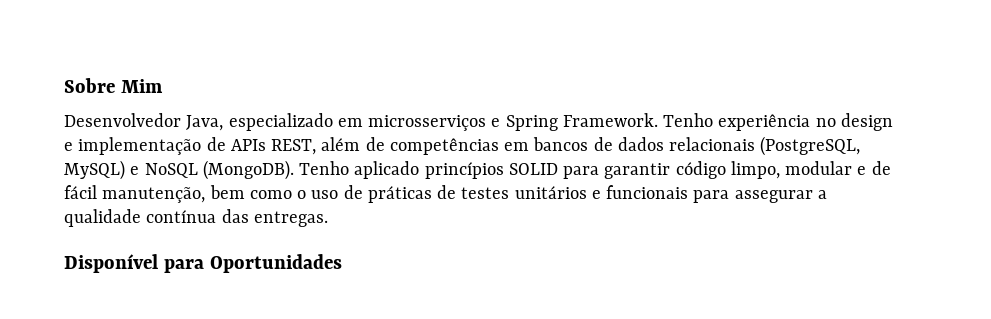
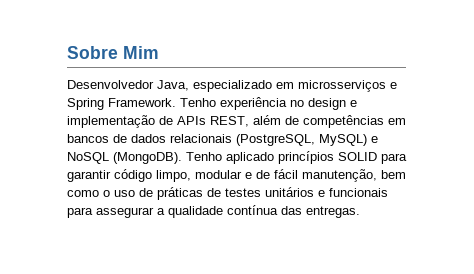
[64,254,342,273] // Disponível para Oportunidades -> (360, 212) none

